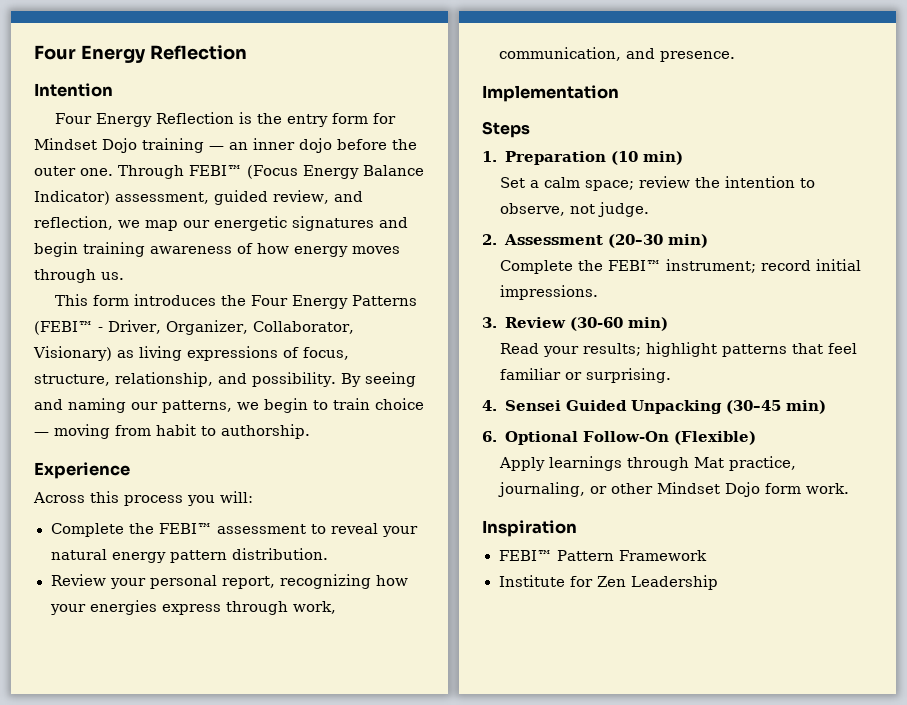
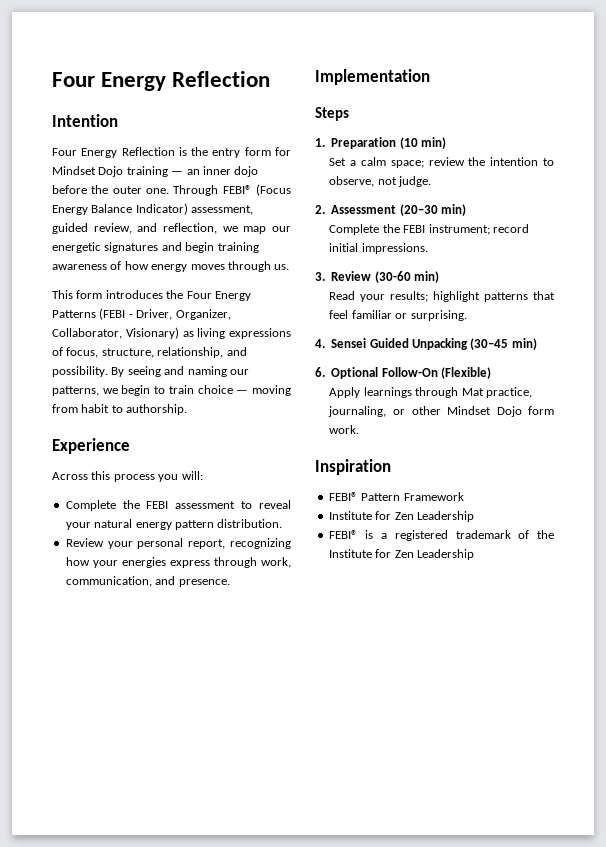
[189,165,242,176] FEBI™ -> [222,185,252,194] FEBI®
[34,321,93,335] (FEBI™ -> [99,308,126,320] (FEBI
[158,523,212,534] FEBI™ -> [146,501,169,509] FEBI
[608,260,662,271] FEBI™ -> [403,225,426,233] FEBI
[498,550,552,561] FEBI™ -> [328,492,358,501] FEBI®
(718, 582) none -> [328,530,554,541] [328,549,474,560] // FEBI® is a registered trademark of the Institute for Zen Leadership

